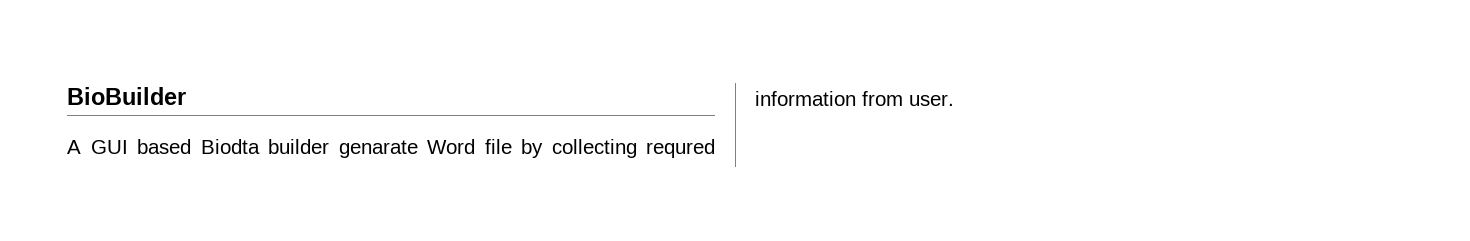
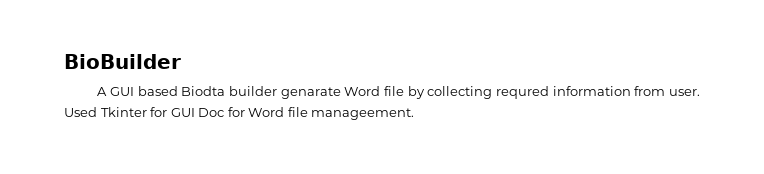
(954, 100) none -> [64,107,415,120] Used Tkinter for GUI Doc for Word file manageement.

